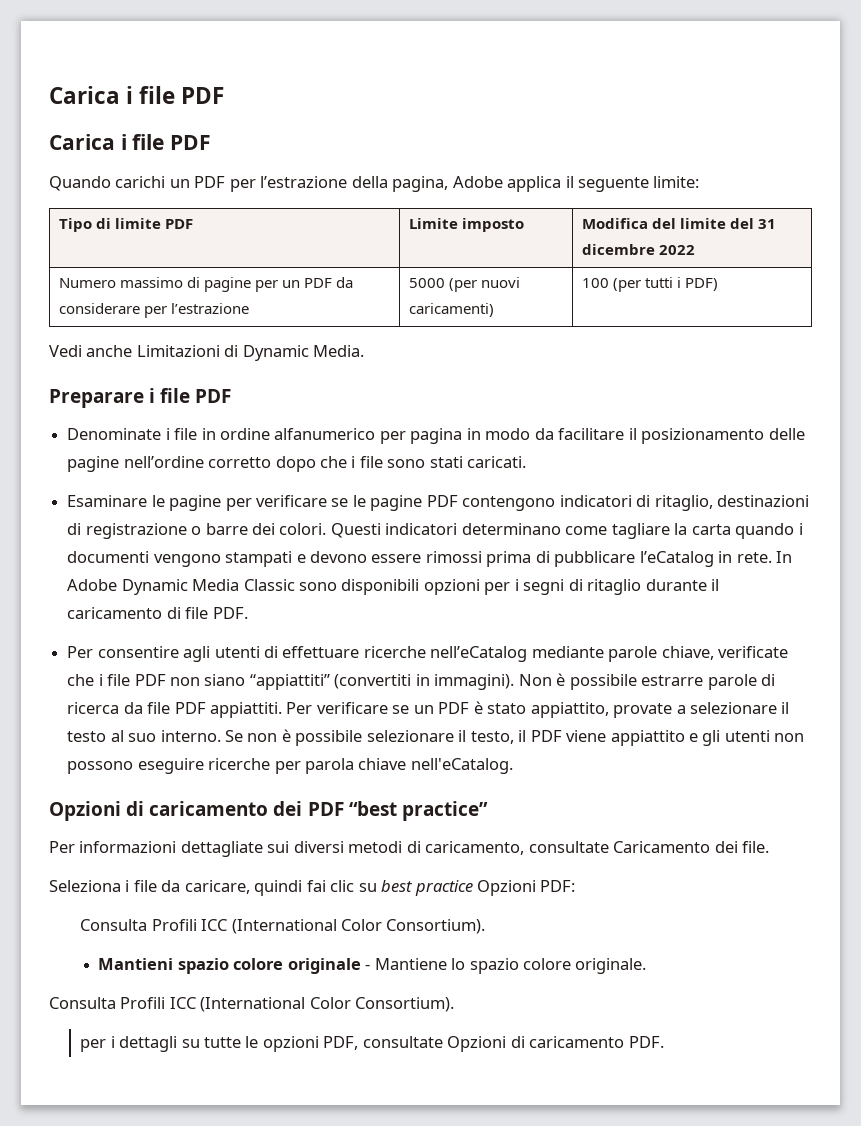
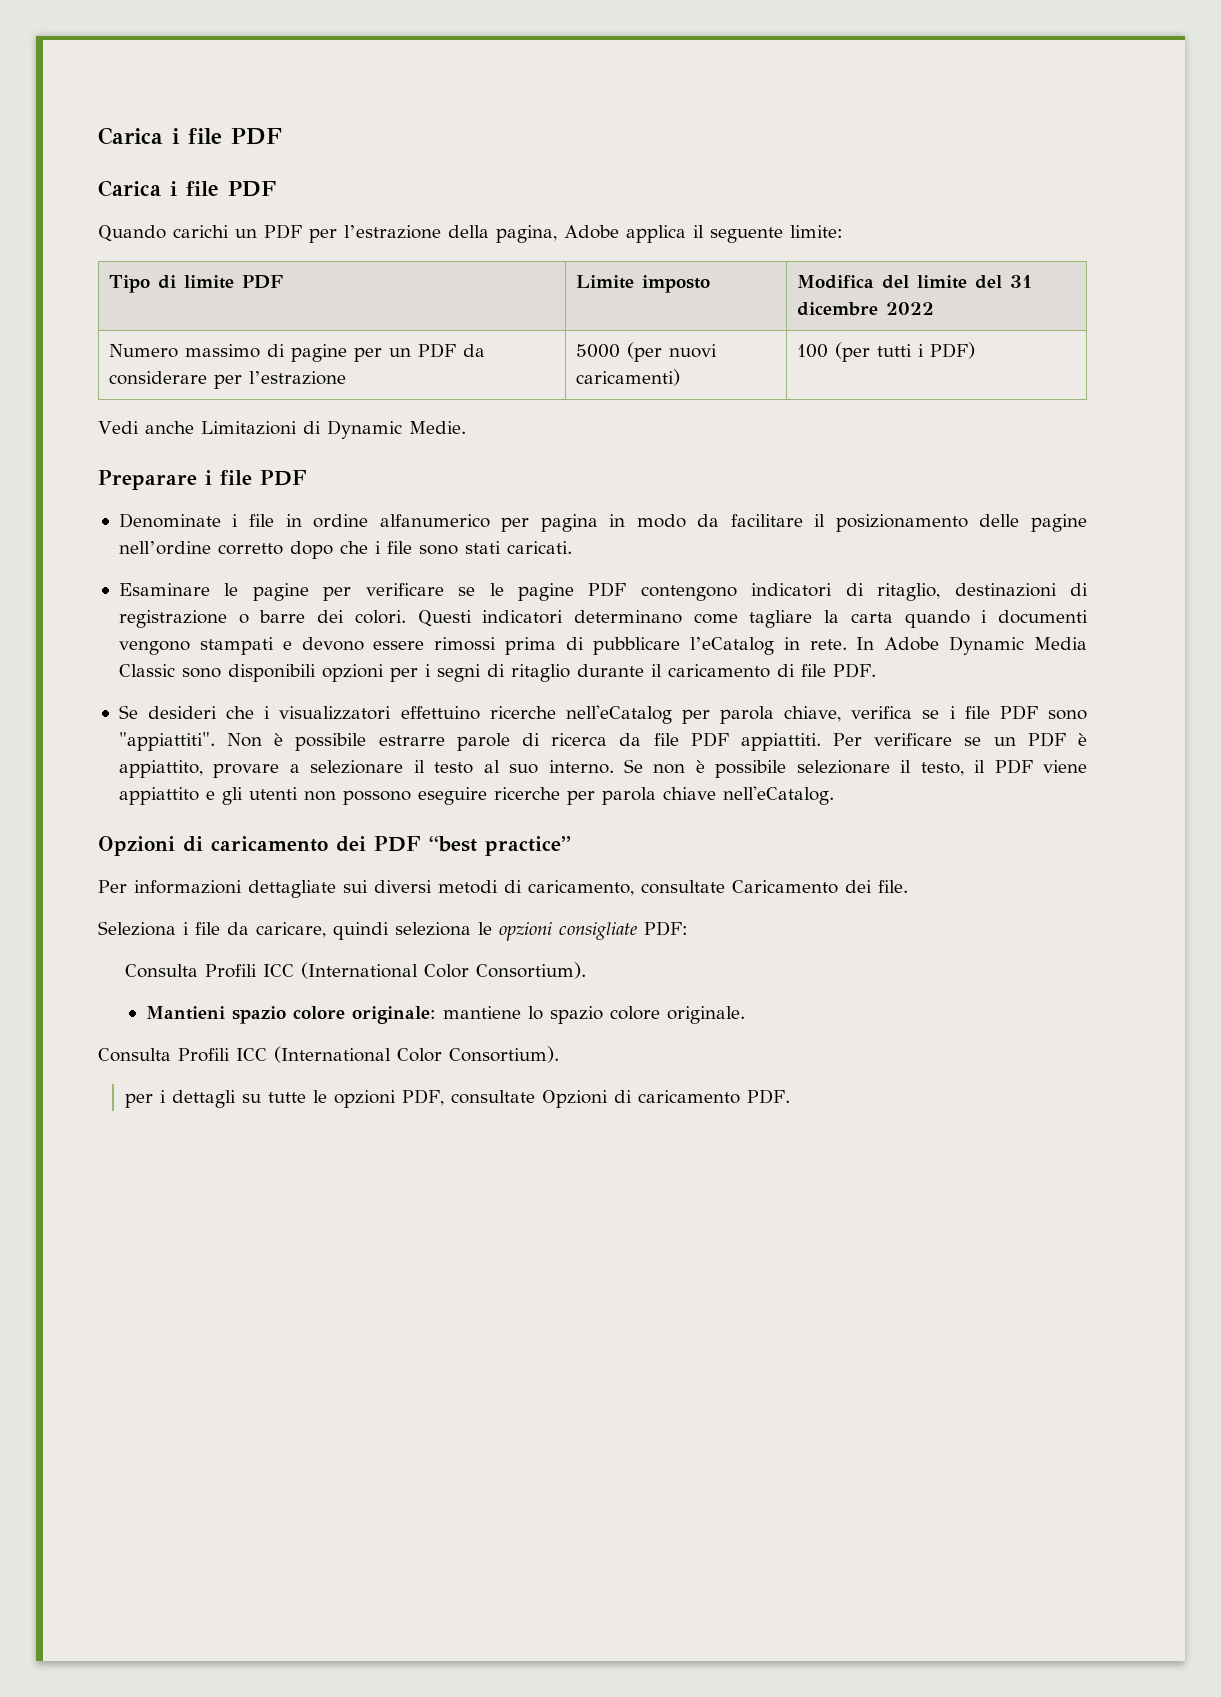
[313,345,365,357] Media. -> [408,421,466,434] Medie.
[67,646,789,662] [67,674,515,690] Per consentire agli utenti di effettuare ricerche nell’eCatalog mediante parole chiave, verificate che i file PDF non siano “appiattiti” (convertiti in immagini). -> [118,705,1088,724] [118,732,215,751] Se desideri che i visualizzatori effettuino ricerche nell'eCatalog per parola chiave, verifica se i file PDF sono "appiattiti".
[487,702,673,718] stato appiattito, provate -> [118,760,280,778] appiattito, provare
[306,880,537,896] fai clic su best practice Opzioni -> [395,922,637,941] seleziona le opzioni consigliate
[287,958,447,974] originale - Mantiene -> [351,1006,521,1024] originale: mantiene

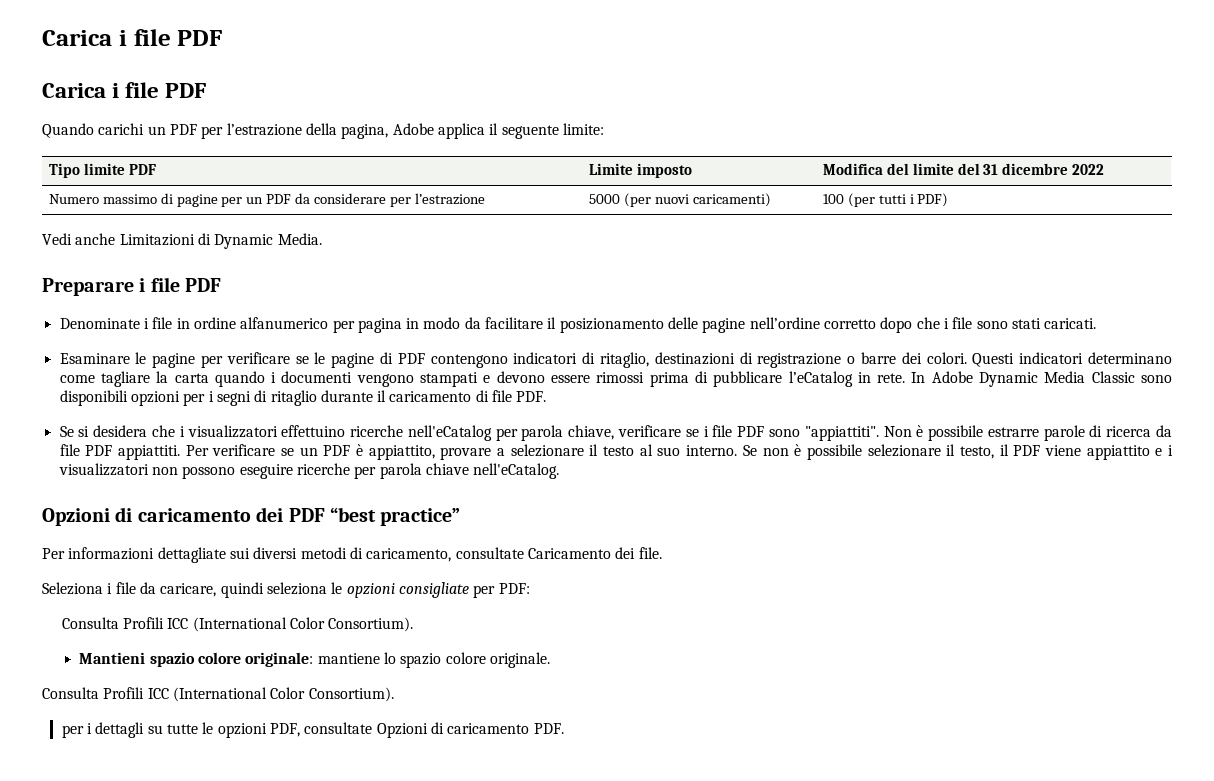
[158,275,177,289] di -> (80, 170) none
[408,421,466,434] Medie. -> [277,233,322,245] Media.
(574, 592) none -> [380,352,394,364] di
[148,706,218,719] desideri -> [78,425,148,437] si desidera
[851,706,913,719] verifica -> [618,425,682,437] verificare
[221,787,298,805] gli utenti -> [1168,445,1174,456] [58,463,149,476] i visualizzatori
(637, 931) none -> [473,585,496,598] per

